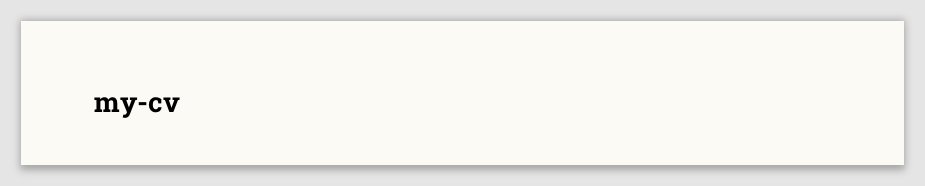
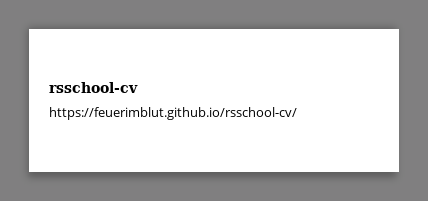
[94,97,180,118] my-cv -> [49,82,138,93] [49,107,297,120] rsschool-cv // https://feuerimblut.github.io/rsschool-cv/

